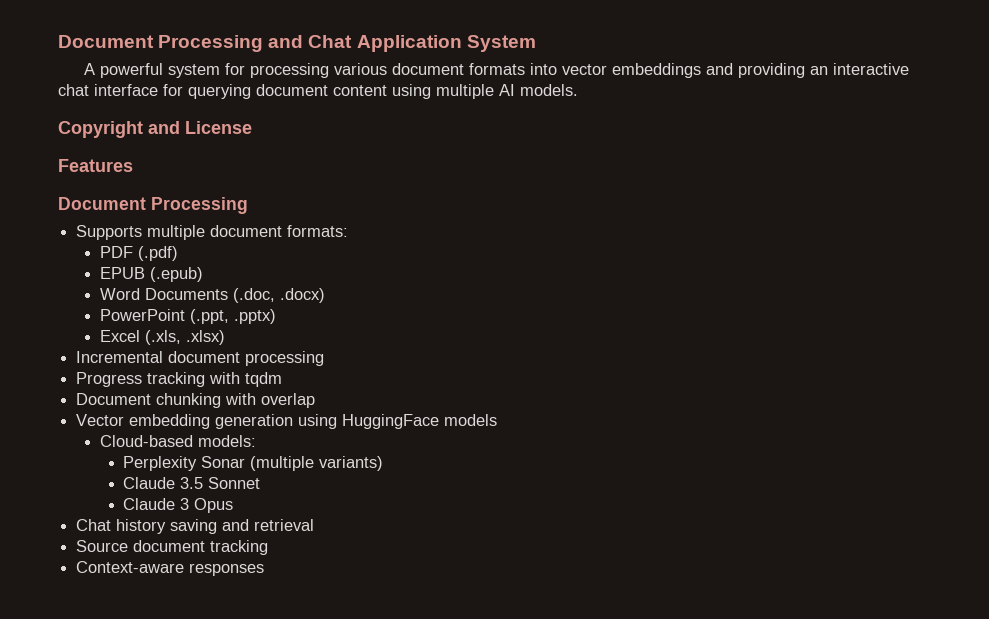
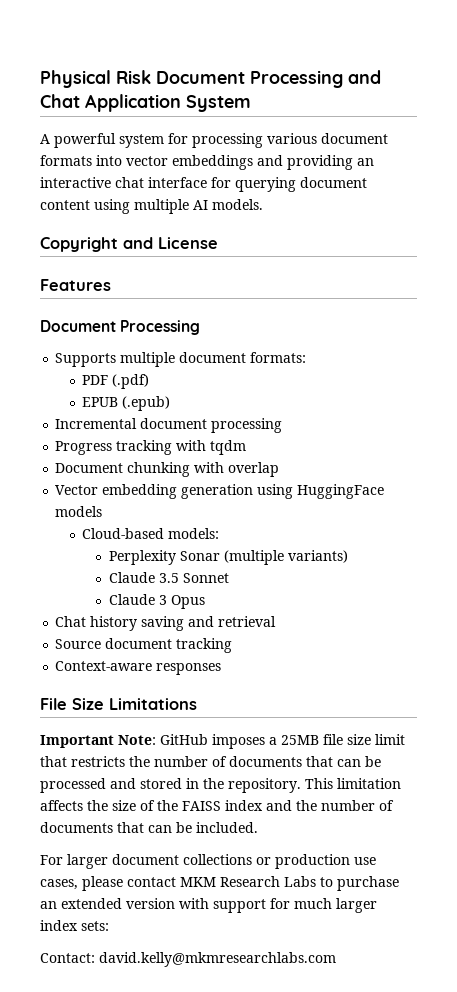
(58, 41) none -> [40,70,151,88] Physical Risk
[99,288,325,303] [99,309,276,324] [99,330,225,345] // Word Documents (.doc, .docx) // PowerPoint (.ppt, .pptx) // Excel (.xls, .xlsx) -> (171, 403) none
(265, 569) none -> [40,698,197,710] [40,734,405,749] [40,756,381,767] [40,778,401,793] [40,800,394,811] [40,822,258,833] [40,854,376,869] [40,876,399,891] [40,898,377,913] [40,920,109,931] [40,952,336,967] // File Size Limitations // Important Note: GitHub imposes a 25MB file size limit that restricts the number of documents that can be processed and stored in the repository. This limitation affects the size of the FAISS index and the number of documents that can be included. // For larger document collections or production use cases, please contact MKM Research Labs to purchase an extended version with support for much larger index sets: // Contact: david.kelly@mkmresearchlabs.com

